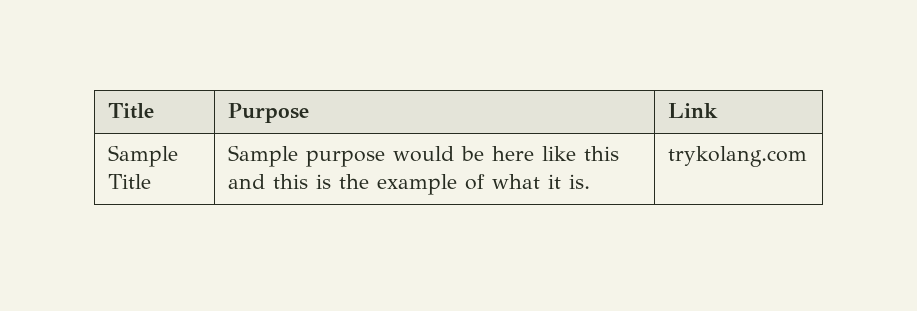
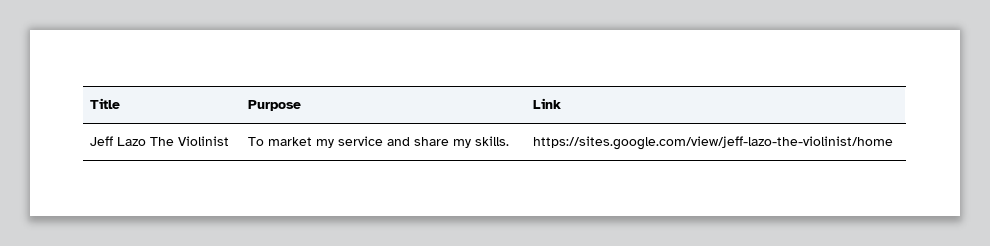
[107,145,178,167] [107,174,151,189] [227,145,619,167] [227,174,590,195] [667,146,807,167] Sample Title | Sample purpose would be here like this and this is the example of what it is. | trykolang.com -> [90,136,230,146] [248,136,510,148] [533,136,894,150] Jeff Lazo The Violinist | To market my service and share my skills. | https://sites.google.com/view/jeff-lazo-the-violinist/home

